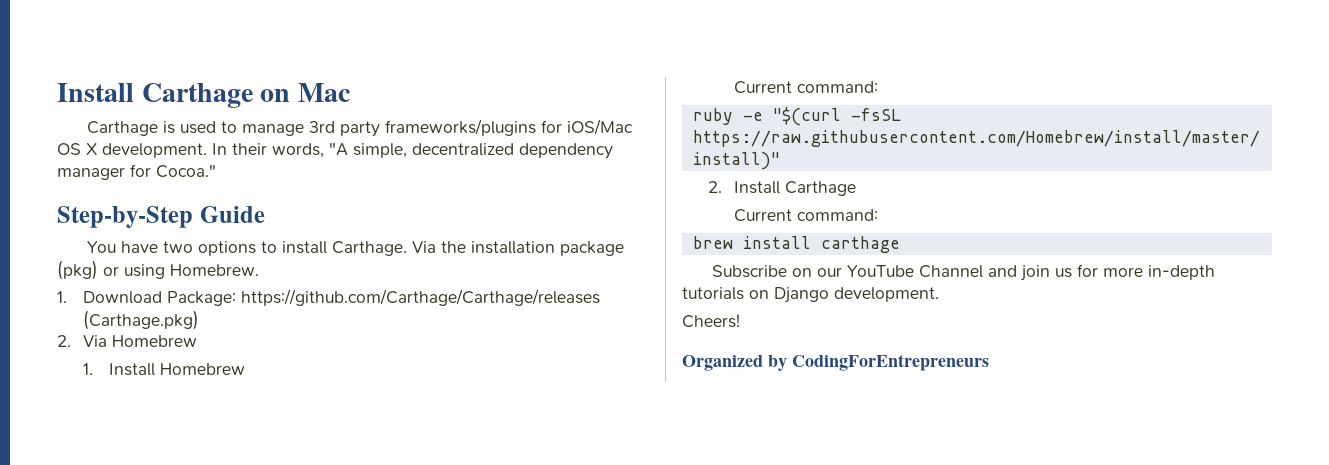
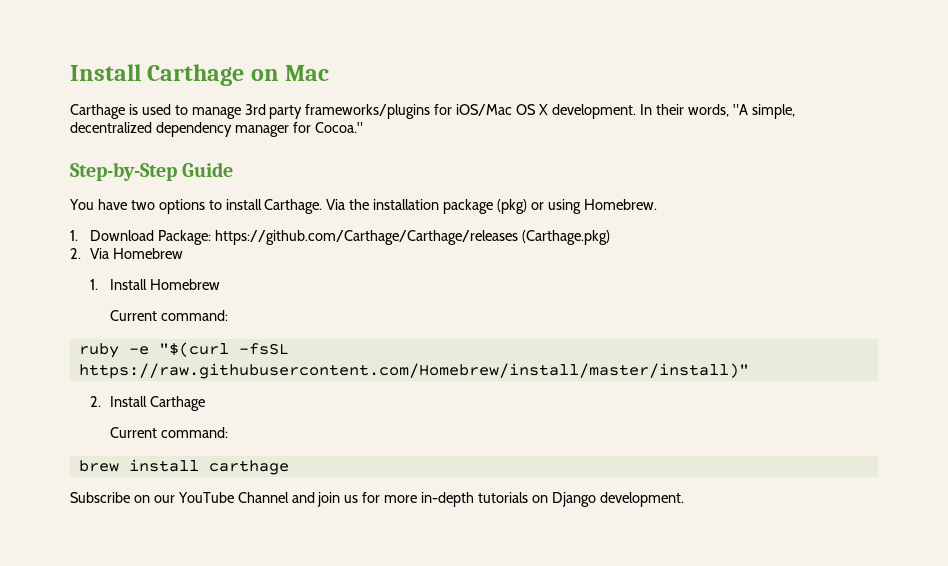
[682,314,740,328] [682,354,989,371] // Cheers! // Organized by CodingForEntrepreneurs -> (684, 499) none

